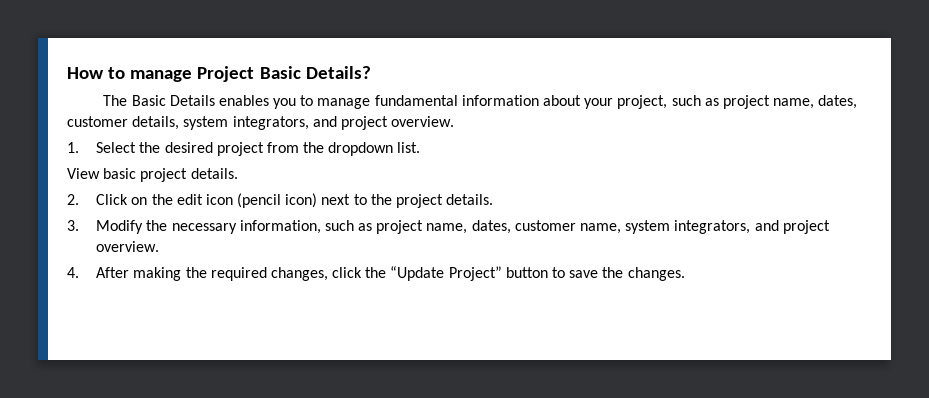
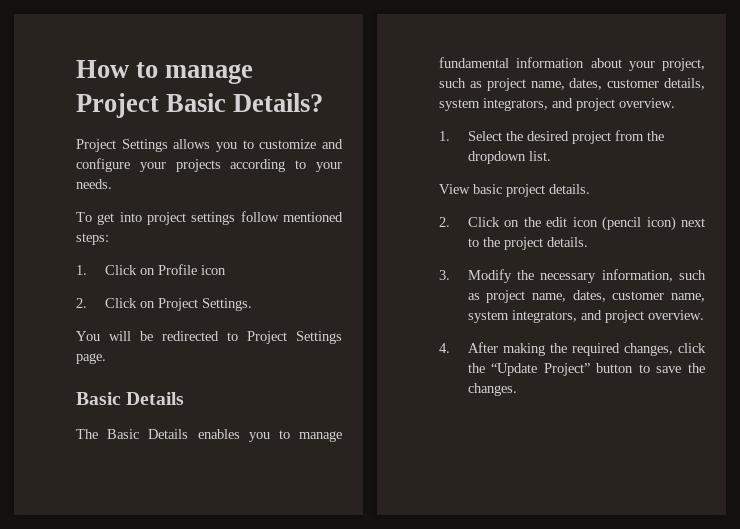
(371, 72) none -> [76,139,343,152] [76,158,342,172] [76,179,112,189] [76,211,343,225] [76,233,109,245] [76,264,226,275] [76,298,252,311] [76,331,342,344] [76,353,106,364] [76,392,185,405] // Project Settings allows you to customize and configure your projects according to your needs. // To get into project settings follow mentioned steps: // 1. Click on Profile icon // 2. Click on Project Settings. // You will be redirected to Project Settings page. // Basic Details

